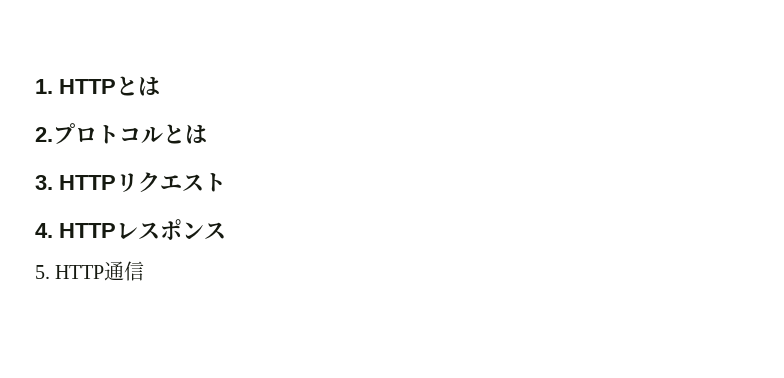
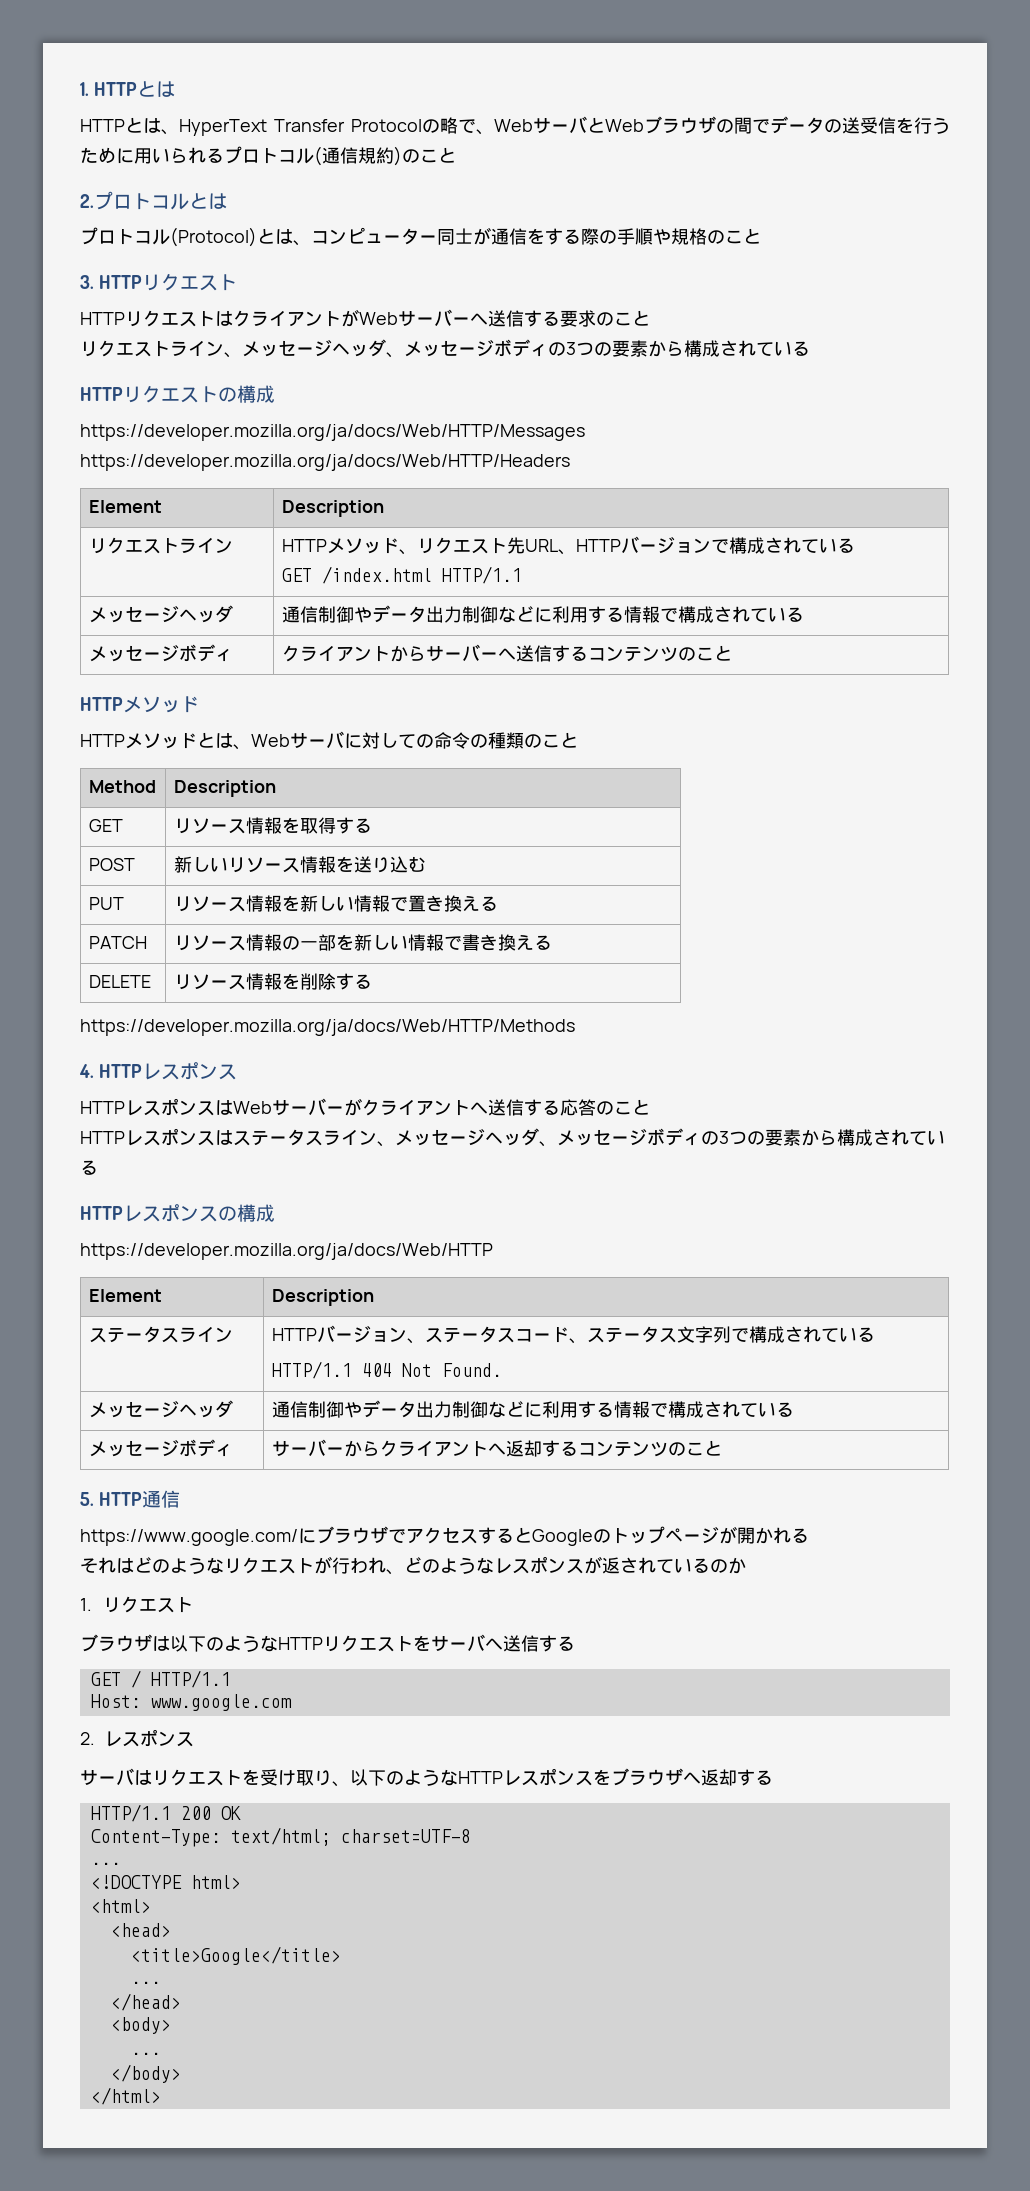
(160, 86) none -> [80,116,950,136] [80,146,456,166] // HTTPとは、HyperText Transfer Protocolの略で、WebサーバとWebブラウザの間でデータの送受信を行うために用いられるプロトコル(通信規約)のこと
(207, 134) none -> [80,227,761,247] // プロトコル(Protocol)とは、コンピューター同士が通信をする際の手順や規格のこと
(226, 182) none -> [80,309,650,327] [80,339,810,358] [80,385,275,403] [80,424,585,441] [80,454,570,471] [88,500,162,513] [281,500,384,517] [88,537,233,554] [281,536,855,555] [281,566,522,584] [88,605,233,623] [281,605,804,623] [88,644,233,662] [281,644,732,662] [80,696,199,713] [80,731,578,750] [88,780,156,793] [173,780,276,797] [88,819,123,832] [173,817,372,834] [88,858,135,871] [173,856,426,873] [88,897,124,910] [173,895,498,912] [88,936,147,949] [173,934,552,951] [88,975,151,988] [173,973,372,990] [80,1019,575,1036] // HTTPリクエストはクライアントがWebサーバーへ送信する要求のこと // リクエストライン、メッセージヘッダ、メッセージボディの3つの要素から構成されている // HTTPリクエストの構成 // https://developer.mozilla.org/ja/docs/Web/HTTP/Messages https://developer.mozilla.org/ja/docs/Web/HTTP/Headers // Element | Description // リクエストライン | HTTPメソッド、リクエスト先URL、HTTPバージョンで構成されている // GET /index.html HTTP/1.1 // メッセージヘッダ | 通信制御やデータ出力制御などに利用する情報で構成されている // メッセージボディ | クライアントからサーバーへ送信するコンテンツのこと // HTTPメソッド // HTTPメソッドとは、Webサーバに対しての命令の種類のこと // Method | Description // GET | リソース情報を取得する // POST | 新しいリソース情報を送り込む // PUT | リソース情報を新しい情報で置き換える // PATCH | リソース情報の一部を新しい情報で書き換える // DELETE | リソース情報を削除する // https://developer.mozilla.org/ja/docs/Web/HTTP/Methods
[35,261,145,281] 5. HTTP通信 -> [80,1098,650,1116] [80,1128,945,1147] [80,1160,98,1175] [80,1204,275,1222] [80,1243,493,1260] [88,1289,162,1302] [271,1289,374,1306] [88,1326,233,1343] [271,1325,875,1344] [271,1361,502,1379] [88,1400,233,1418] [271,1400,794,1418] [88,1439,233,1457] [271,1439,722,1457] [80,1490,181,1508] [80,1526,809,1546] [80,1556,746,1575] [80,1596,194,1613] [80,1634,575,1652] [90,1670,231,1688] [90,1694,292,1711] [80,1729,194,1747] [80,1768,773,1787] [90,1804,241,1822] [90,1827,471,1847] [90,1862,121,1865] [90,1875,241,1889] [90,1899,151,1913] [110,1923,171,1937] [130,1946,341,1965] [130,1981,161,1984] [110,1993,181,2011] [110,2017,171,2034] [130,2052,161,2055] [110,2064,181,2083] [90,2087,161,2105] HTTPレスポンスはWebサーバーがクライアントへ送信する応答のこと // HTTPレスポンスはステータスライン、メッセージヘッダ、メッセージボディの3つの要素から構成されている // HTTPレスポンスの構成 // https://developer.mozilla.org/ja/docs/Web/HTTP // Element | Description // ステータスライン | HTTPバージョン、ステータスコード、ステータス文字列で構成されている // HTTP/1.1 404 Not Found. // メッセージヘッダ | 通信制御やデータ出力制御などに利用する情報で構成されている // メッセージボディ | サーバーからクライアントへ返却するコンテンツのこと // 5. HTTP通信 // https://www.google.com/にブラウザでアクセスするとGoogleのトップページが開かれる // それはどのようなリクエストが行われ、どのようなレスポンスが返されているのか // 1.リクエスト // ブラウザは以下のようなHTTPリクエストをサーバへ送信する // GET / HTTP/1.1 // Host: www.google.com // 2.レスポンス // サーバはリクエストを受け取り、以下のようなHTTPレスポンスをブラウザへ返却する // HTTP/1.1 200 OK // Content-Type: text/html; charset=UTF-8 // ... // <!DOCTYPE html> // <html> // <head> // <title>Google</title> // ... // </head> // <body> // ... // </body> // </html>

